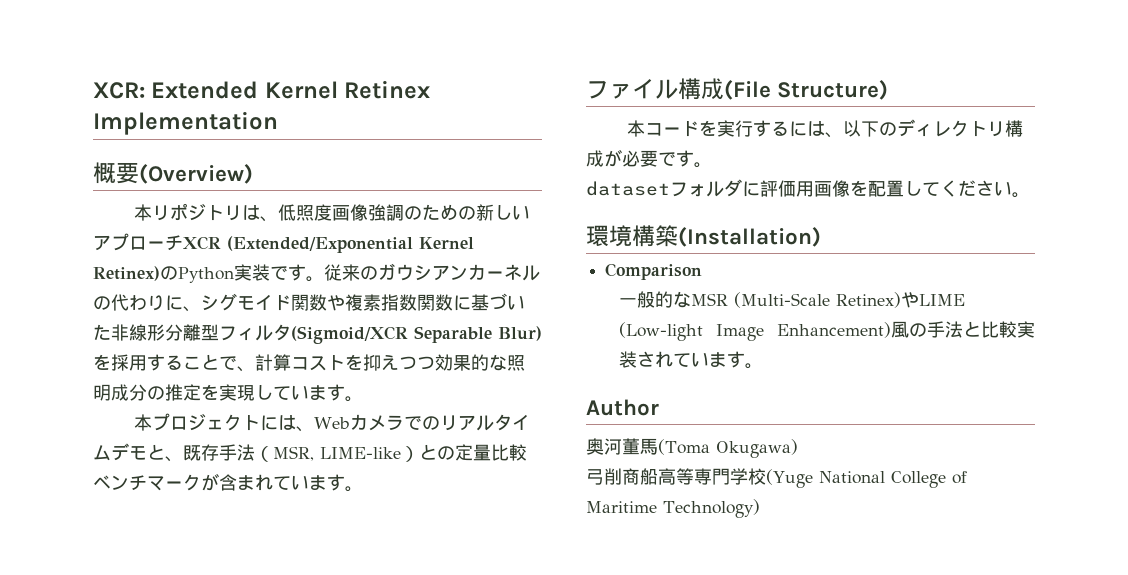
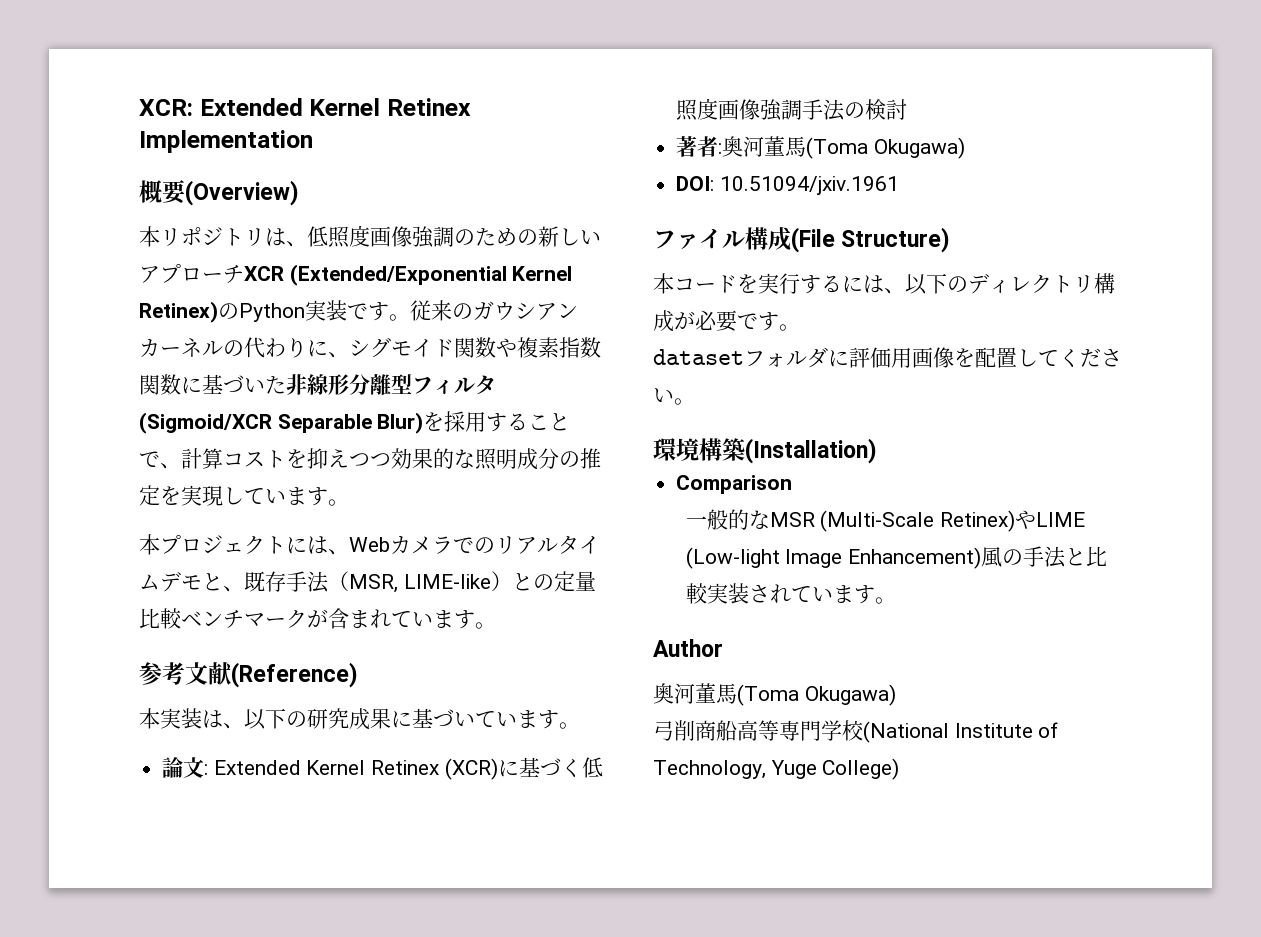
(363, 489) none -> [139,662,358,688] [139,708,580,730] [162,757,603,780] [676,98,908,121] [676,136,965,159] [676,176,899,195] // 参考文献(Reference) // 本実装は、以下の研究成果に基づいています。 // 論文: Extended Kernel Retinex (XCR)に基づく低照度画像強調手法の検討 // 著者:奥河董馬(Toma Okugawa) // DOI: 10.51094/jxiv.1961
[766,469,967,488] [586,499,760,518] (Yuge National College of Maritime Technology) -> [863,721,1059,743] [653,758,900,780] (National Institute of Technology, Yuge College)

